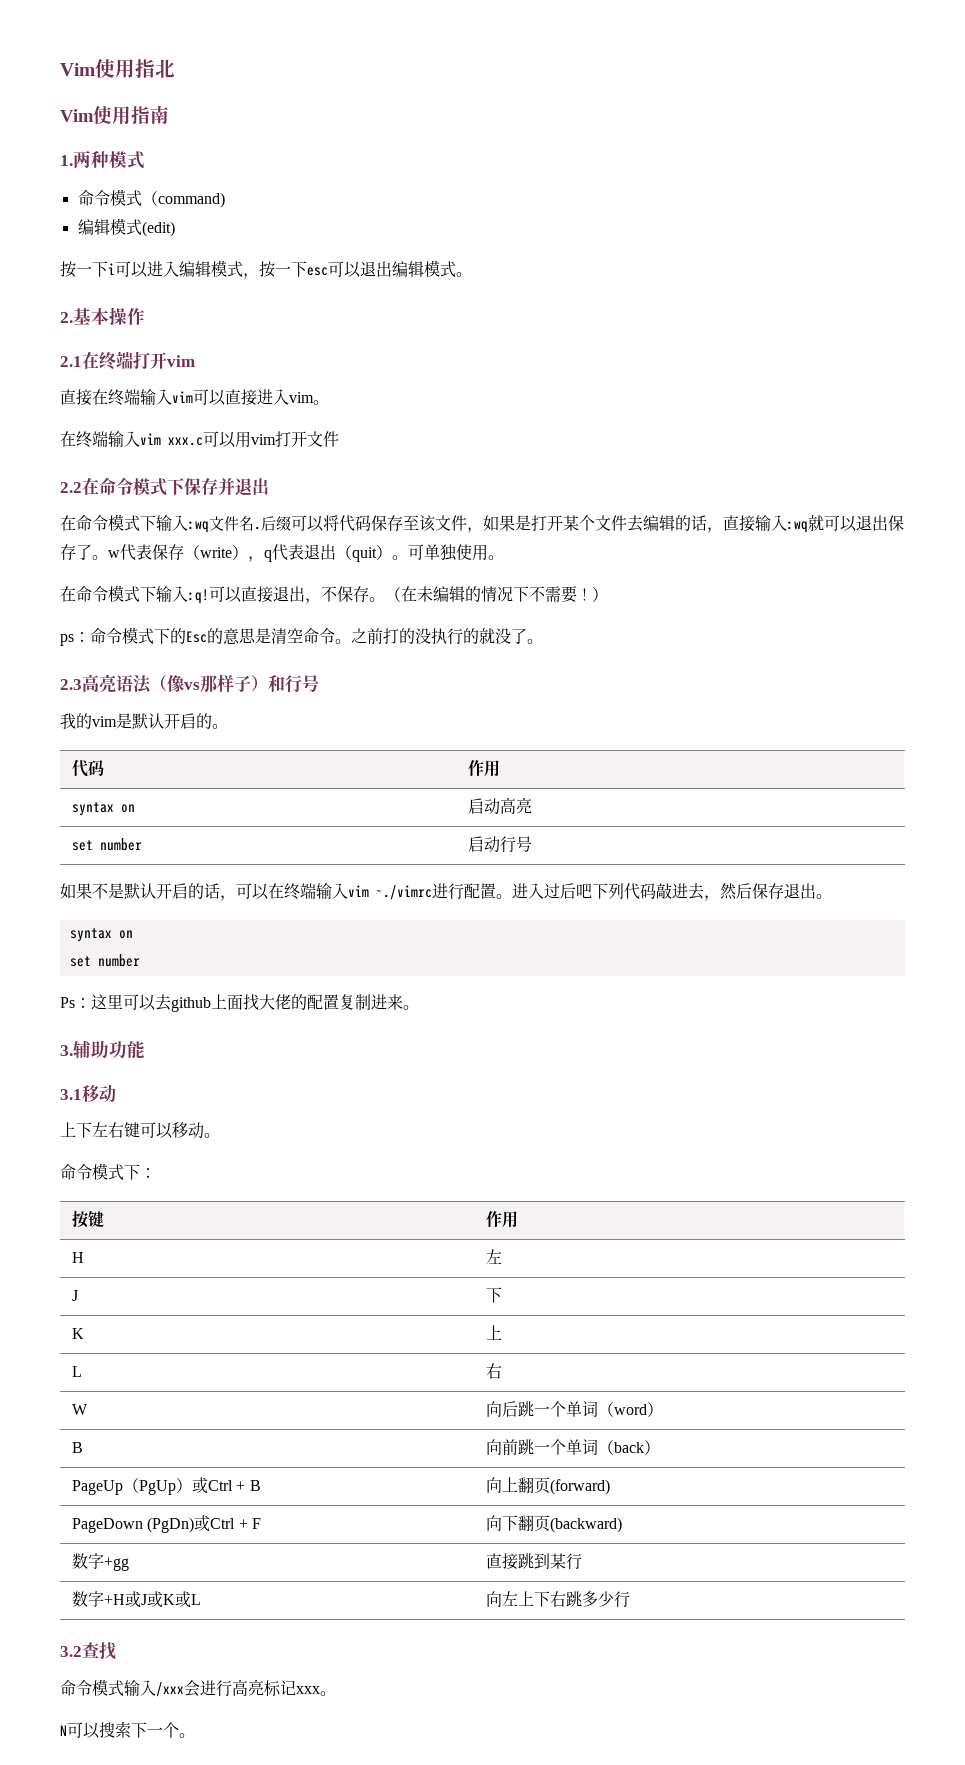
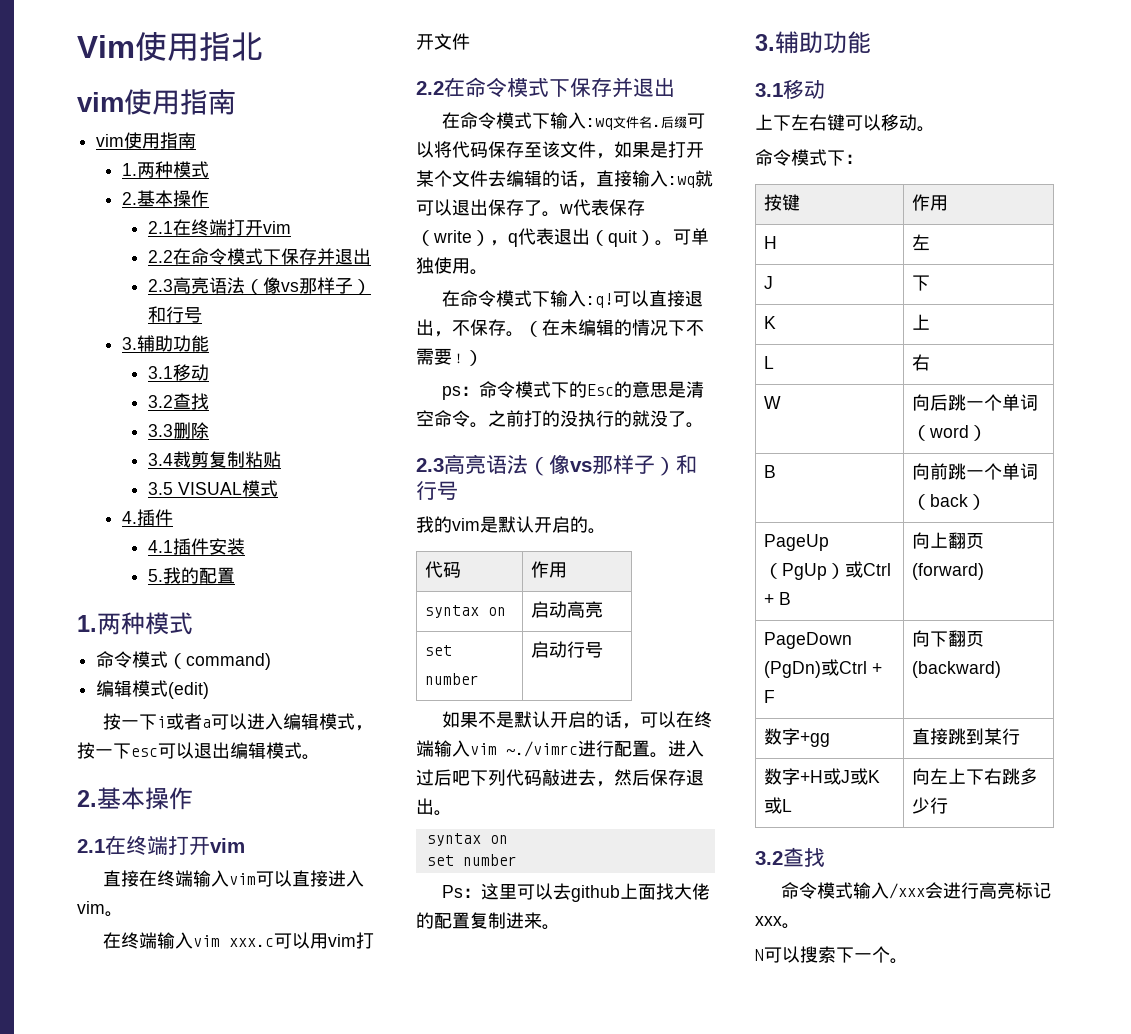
[60,105,169,125] Vim使用指南 -> [77,89,236,115] [96,132,197,149] [122,161,210,178] [122,190,210,207] [148,219,292,236] [148,248,372,265] [148,277,372,295] [148,306,203,323] [122,335,210,352] [148,364,210,381] [148,393,210,410] [148,422,210,439] [148,451,282,468] [148,480,279,497] [122,509,174,526] [148,538,246,555] [148,567,236,584] vim使用指南 // vim使用指南 // 1.两种模式 // 2.基本操作 // 2.1在终端打开vim // 2.2在命令模式下保存并退出 // 2.3高亮语法（像vs那样子）和行号 // 3.辅助功能 // 3.1移动 // 3.2查找 // 3.3删除 // 3.4裁剪复制粘贴 // 3.5 VISUAL模式 // 4.插件 // 4.1插件安装 // 5.我的配置
(115, 269) none -> [165,713,211,730] 或者a

